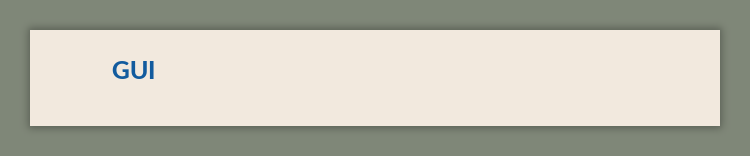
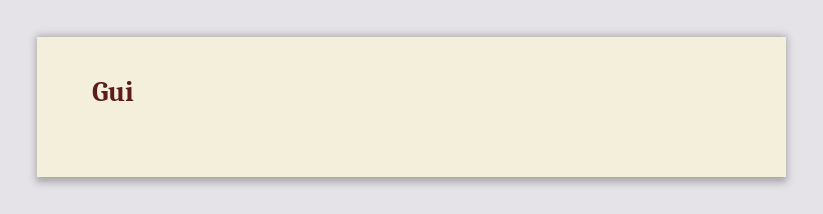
[112,61,155,79] GUI -> [92,81,134,101] Gui

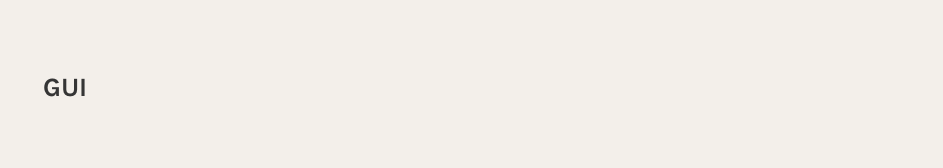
[92,81,134,101] Gui -> [43,78,87,97] GUI

